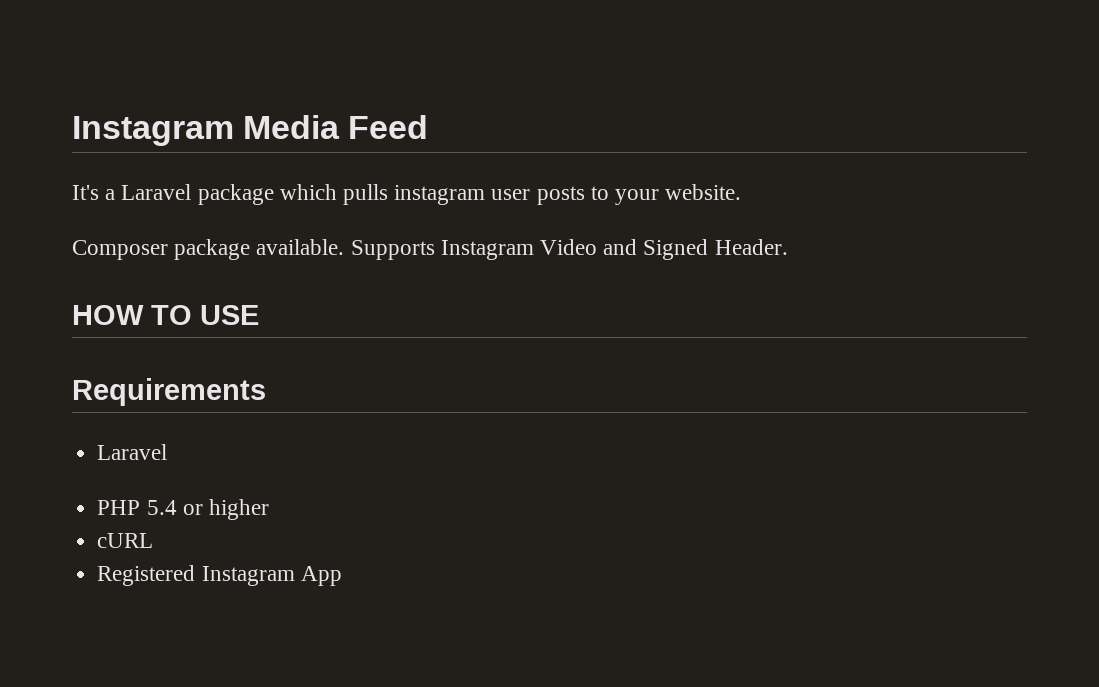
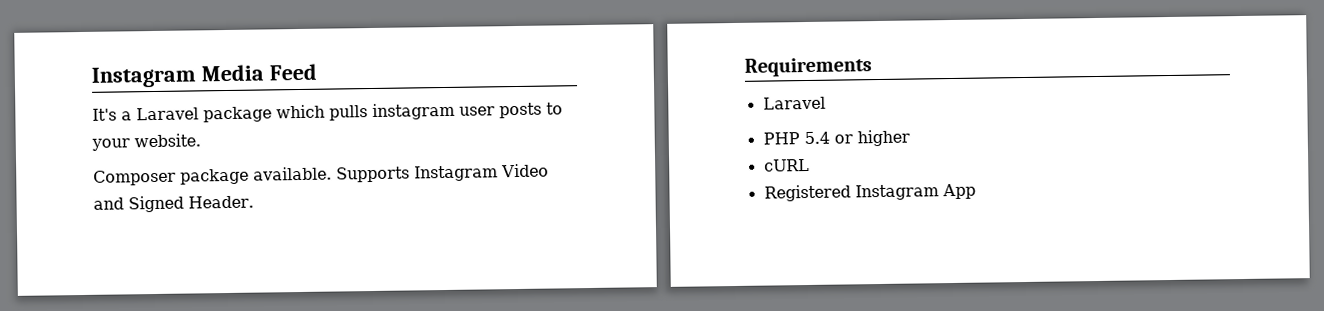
[72,305,259,325] // HOW TO USE -> (254, 202) none

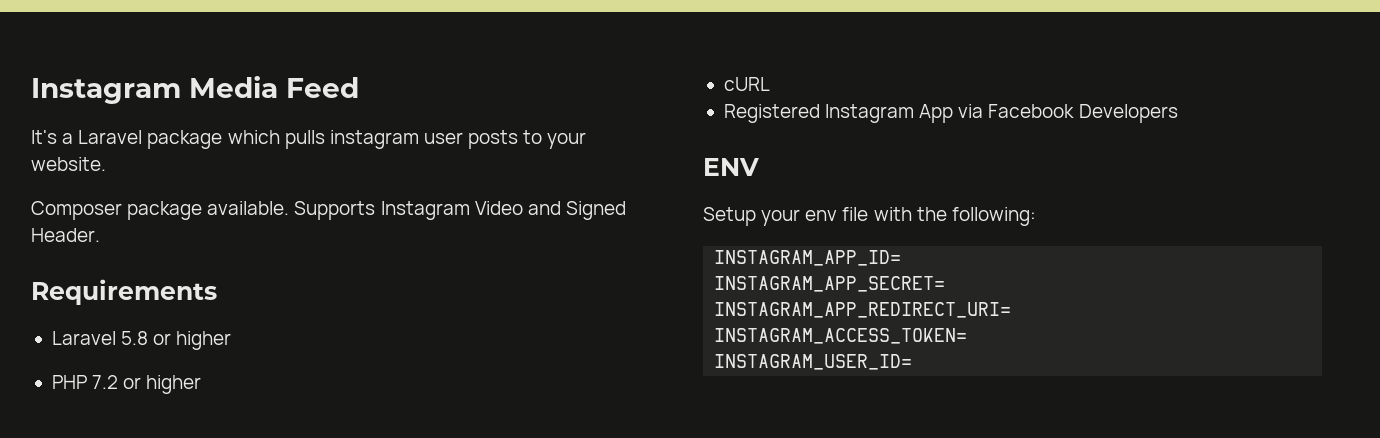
(826, 103) none -> [121,331,232,350] 5.8 or higher
[803,131,830,145] 5.4 -> [92,375,119,389] 7.2
(976, 191) none -> [958,104,1178,123] [703,158,759,176] [703,207,1036,226] [714,250,902,266] [714,276,946,292] [714,302,1012,318] [714,328,968,344] [714,354,913,370] via Facebook Developers // ENV // Setup your env file with the following: // INSTAGRAM_APP_ID= // INSTAGRAM_APP_SECRET= // INSTAGRAM_APP_REDIRECT_URI= // INSTAGRAM_ACCESS_TOKEN= // INSTAGRAM_USER_ID=

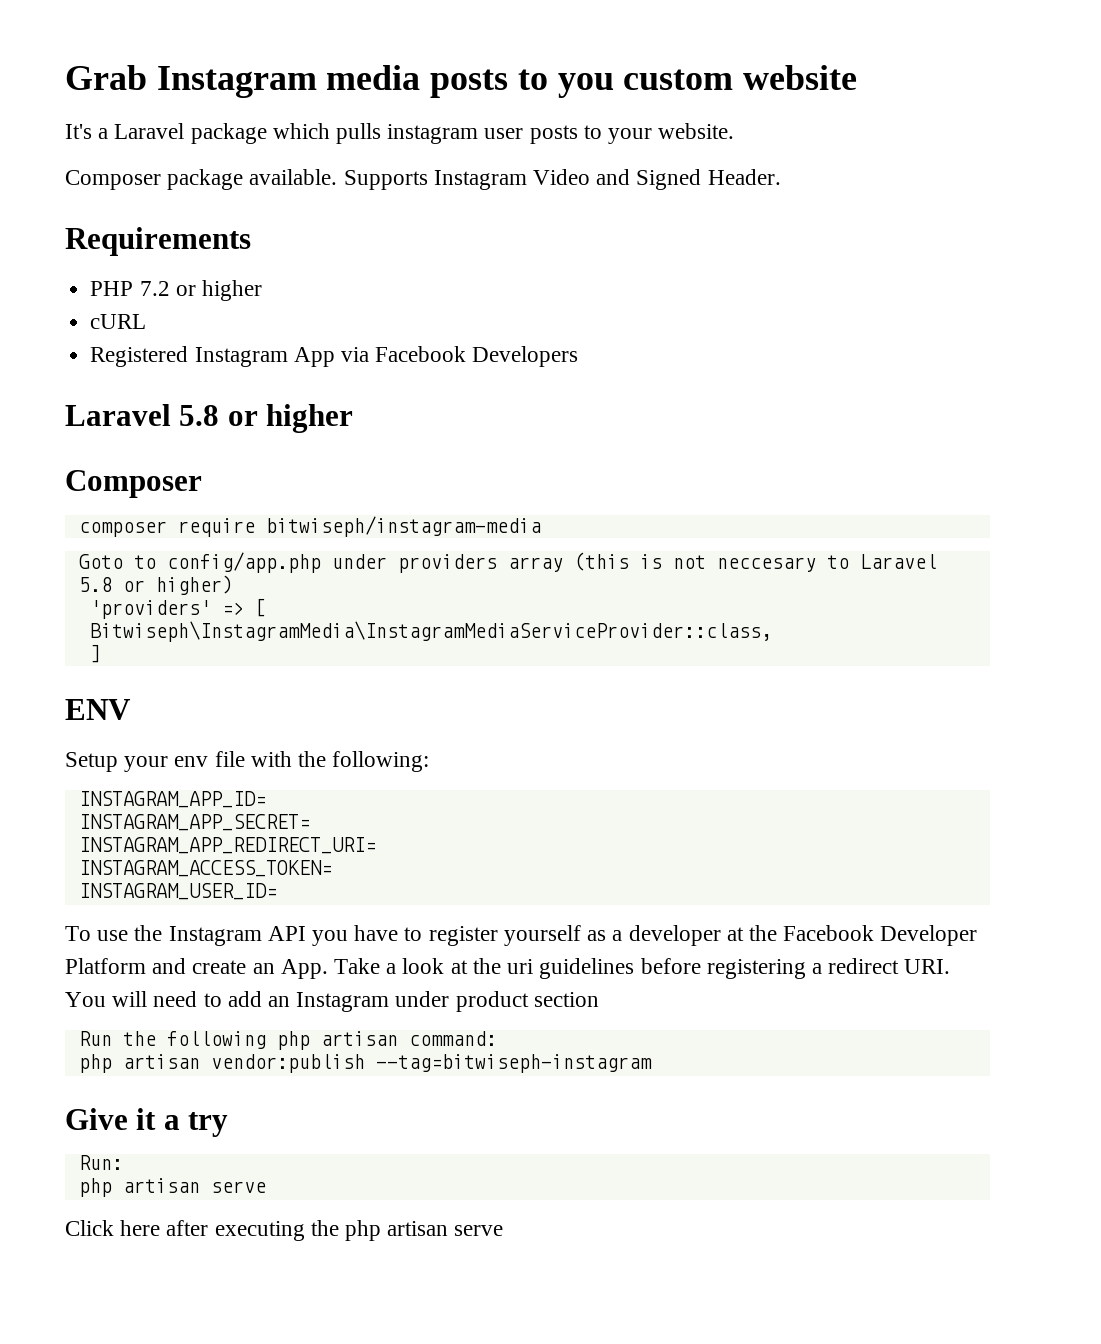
[31,76,359,104] Instagram Media Feed -> [65,65,858,98] Grab Instagram media posts to you custom website
[51,331,232,350] // Laravel 5.8 or higher -> (251, 241) none
(1178, 113) none -> [65,404,354,433] [65,470,202,498] [78,516,541,537] [78,552,937,573] [78,575,233,595] [89,598,266,619] [89,621,772,642] [89,644,101,663] // Laravel 5.8 or higher // Composer // composer require bitwiseph/instagram-media // Goto to config/app.php under providers array (this is not neccesary to Laravel 5.8 or higher) // 'providers' => [ // Bitwiseph\InstagramMedia\InstagramMediaServiceProvider::class, // ]
(913, 362) none -> [65,925,978,946] [65,958,951,979] [65,991,599,1012] [78,1031,497,1050] [78,1054,652,1073] [65,1108,229,1137] [78,1155,123,1170] [78,1178,266,1197] [65,1220,504,1241] // To use the Instagram API you have to register yourself as a developer at the Facebook Developer Platform and create an App. Take a look at the uri guidelines before registering a redirect URI. You will need to add an Instagram under product section // Run the following php artisan command: // php artisan vendor:publish --tag=bitwiseph-instagram // Give it a try // Run: // php artisan serve // Click here after executing the php artisan serve

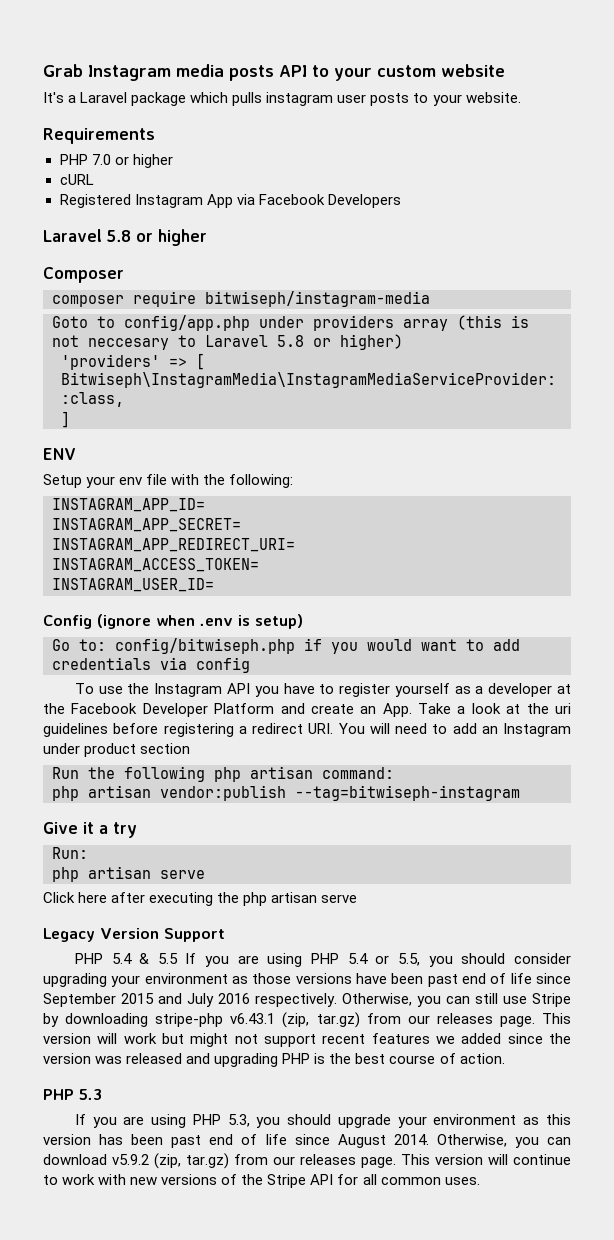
[517,69,614,98] to you -> [279,65,372,81] API to your
[65,169,781,190] // Composer package available. Supports Instagram Video and Signed Header. -> (521, 97) none
[139,281,170,296] 7.2 -> [91,154,111,165] 7.0
(277, 891) none -> [43,614,303,629] [52,638,520,654] [52,657,250,673] // Config (ignore when .env is setup) // Go to: config/bitwiseph.php if you would want to add credentials via config
(504, 1230) none -> [43,928,225,942] [74,953,571,967] [43,973,571,987] [43,993,571,1007] [43,1012,572,1028] [43,1033,571,1047] [43,1053,505,1067] [43,1089,102,1100] [74,1114,572,1128] [43,1134,571,1148] [43,1153,571,1169] [43,1174,480,1188] // Legacy Version Support // PHP 5.4 & 5.5 If you are using PHP 5.4 or 5.5, you should consider upgrading your environment as those versions have been past end of life since September 2015 and July 2016 respectively. Otherwise, you can still use Stripe by downloading stripe-php v6.43.1 (zip, tar.gz) from our releases page. This version will work but might not support recent features we added since the version was released and upgrading PHP is the best course of action. // PHP 5.3 // If you are using PHP 5.3, you should upgrade your environment as this version has been past end of life since August 2014. Otherwise, you can download v5.9.2 (zip, tar.gz) from our releases page. This version will continue to work with new versions of the Stripe API for all common uses.

